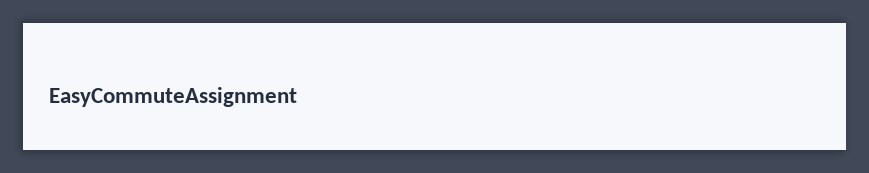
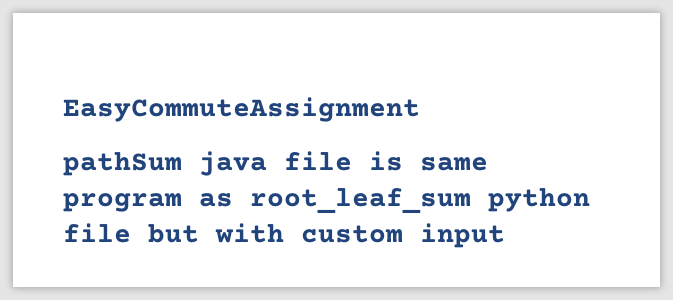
(297, 97) none -> [63,151,488,176] [63,188,590,214] [63,223,505,248] // pathSum java file is same program as root_leaf_sum python file but with custom input

